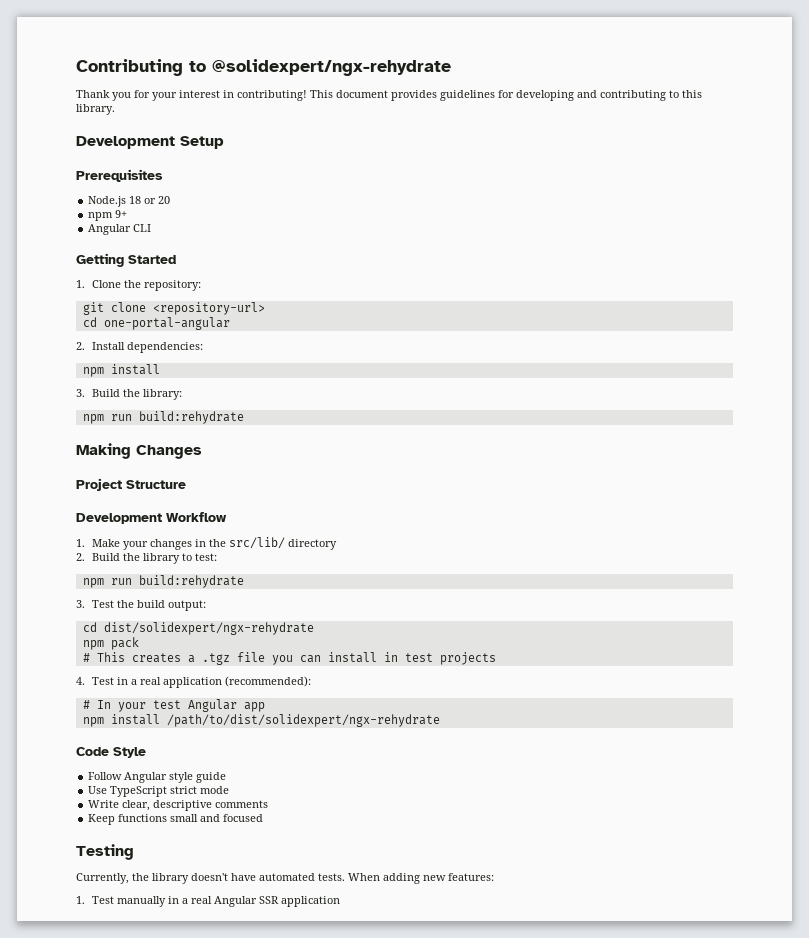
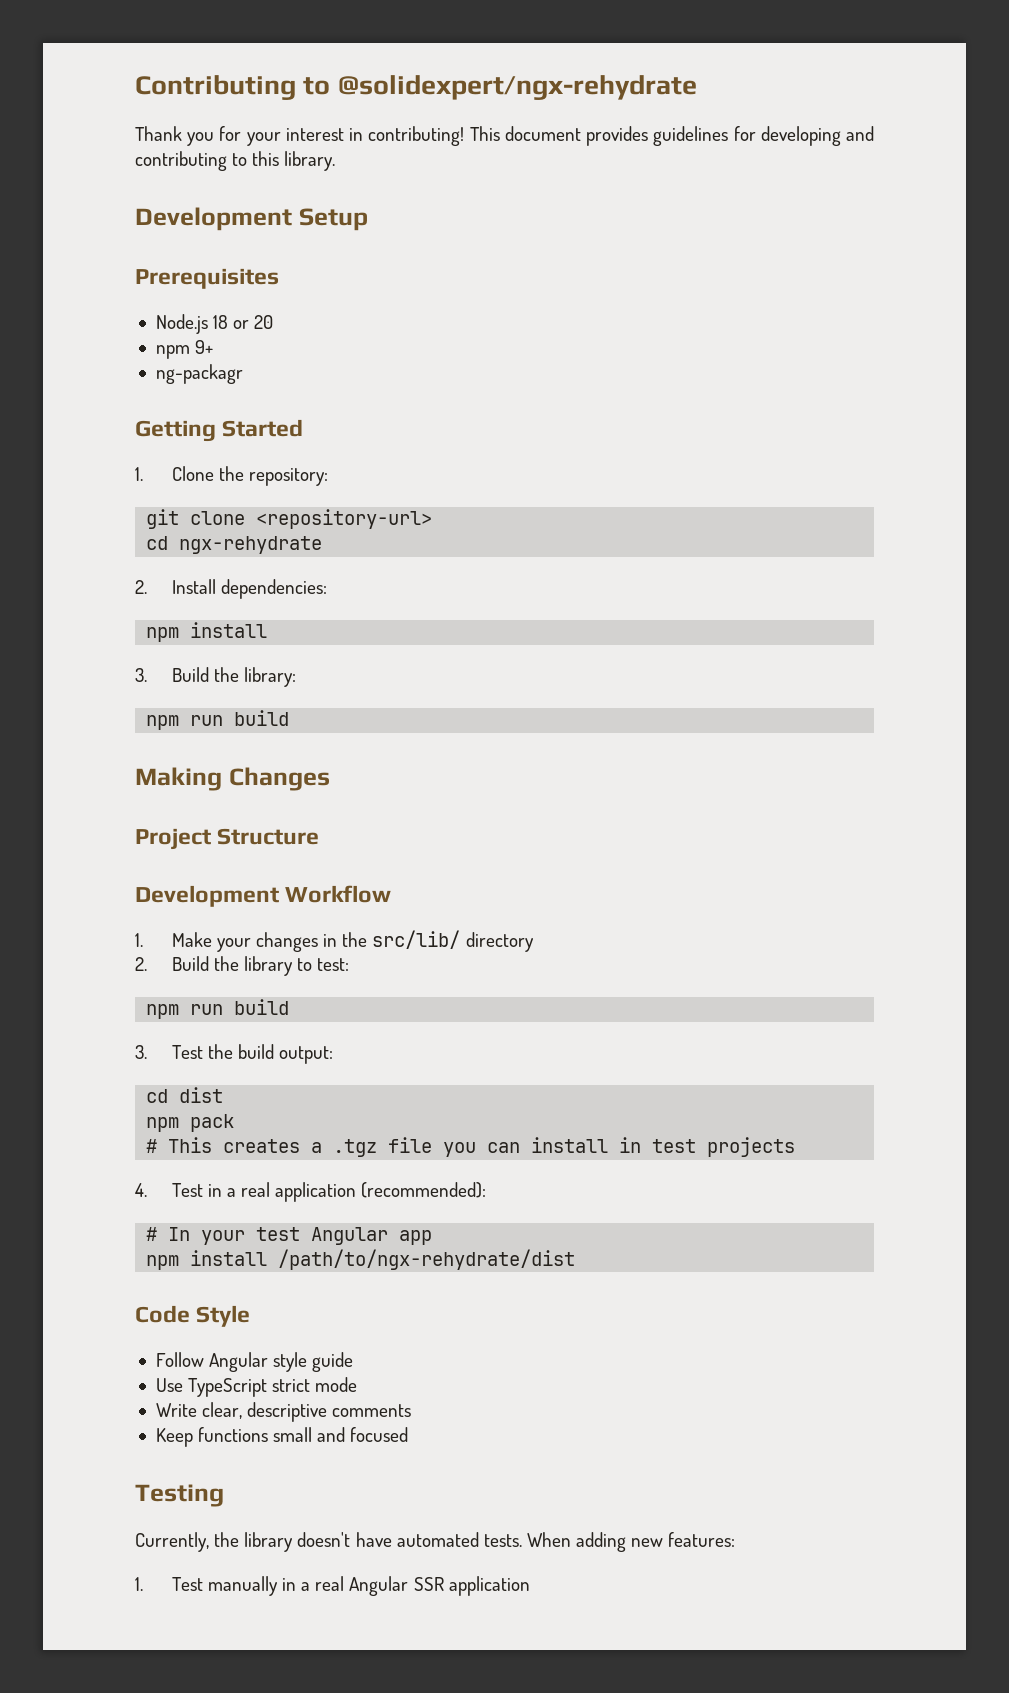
[88,224,152,235] Angular CLI -> [155,364,243,384] ng-packagr
[103,317,230,330] one-portal-angular -> [179,536,323,554] ngx-rehydrate
[138,411,244,424] build:rehydrate -> [234,710,290,726] build
[138,575,244,588] build:rehydrate -> [234,999,290,1015] build
[103,622,314,635] dist/solidexpert/ngx-rehydrate -> [179,1087,224,1103] dist
[166,714,440,727] /path/to/dist/solidexpert/ngx-rehydrate -> [278,1249,576,1270] /path/to/ngx-rehydrate/dist

